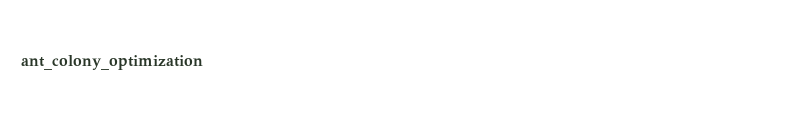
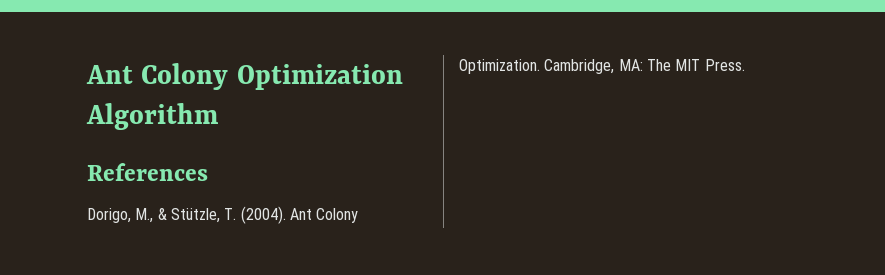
[21,55,203,70] ant_colony_optimization -> [86,63,403,90] [86,103,218,130] [87,163,208,181] [87,206,359,224] [459,59,745,74] Ant Colony Optimization Algorithm // References // Dorigo, M., & Stützle, T. (2004). Ant Colony Optimization. Cambridge, MA: The MIT Press.

